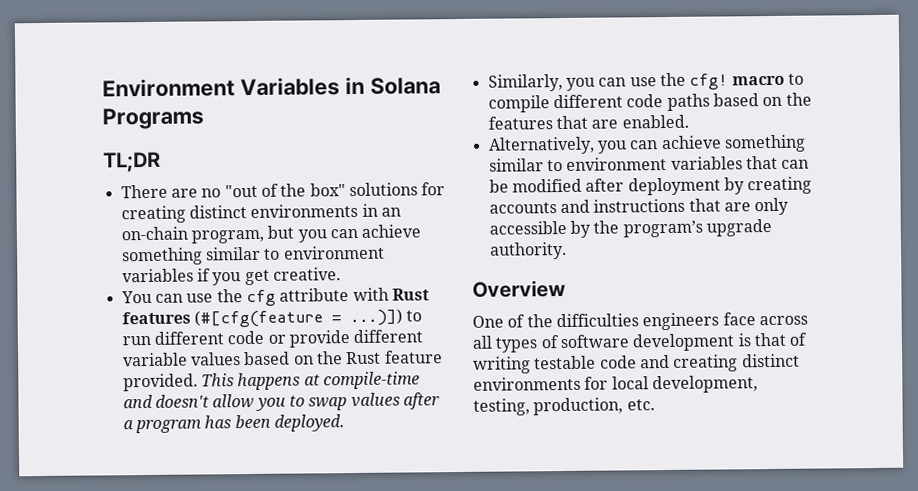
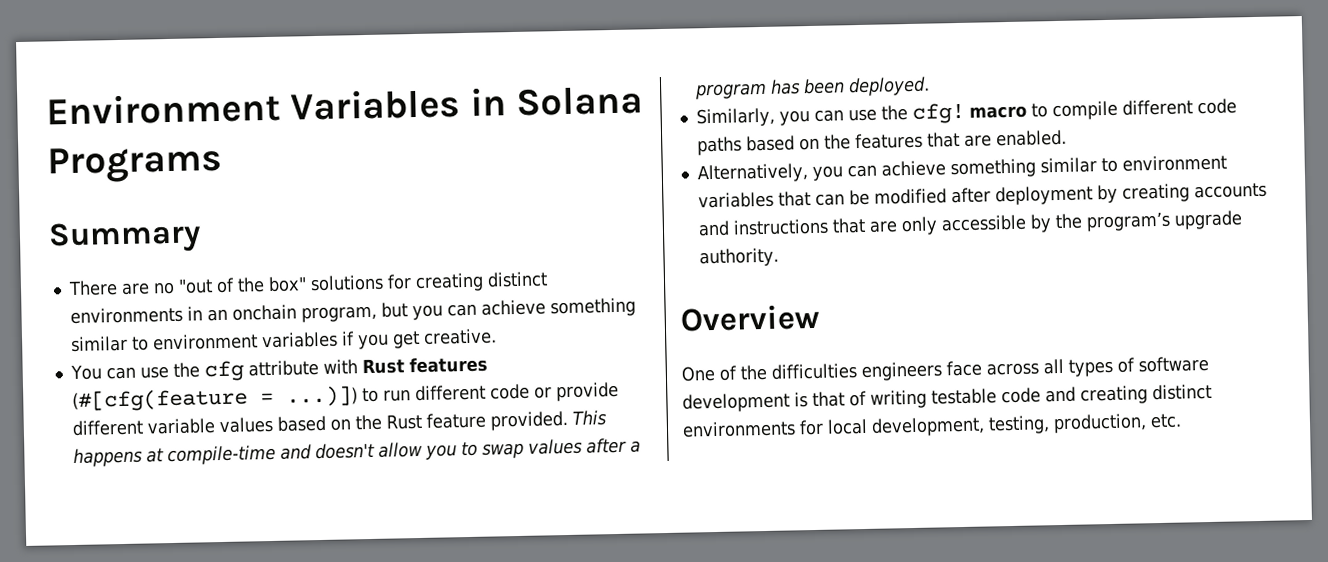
[103,151,161,173] TL;DR -> [48,220,201,255] Summary
[120,226,188,241] on-chain -> [231,304,297,321] onchain

